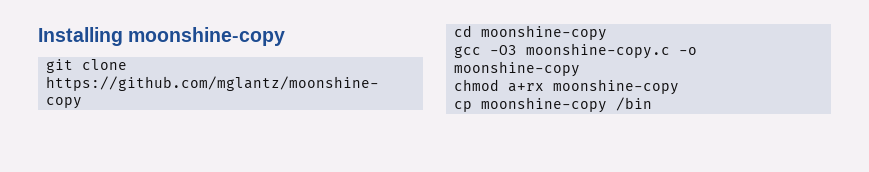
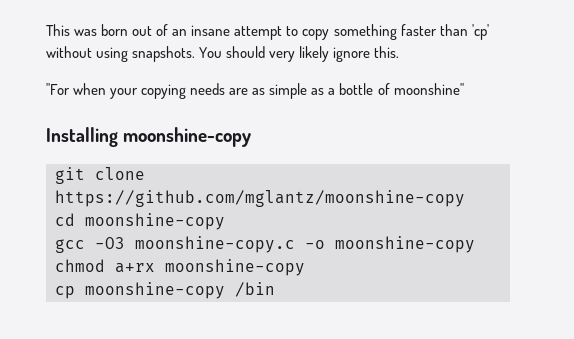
(38, 36) none -> [46,24,489,40] [46,46,400,62] [46,83,464,99] This was born out of an insane attempt to copy something faster than 'cp' without using snapshots. You should very likely ignore this. // "For when your copying needs are as simple as a bottle of moonshine" //

